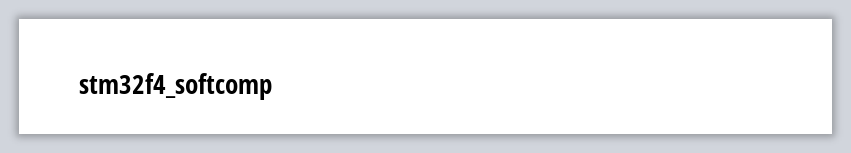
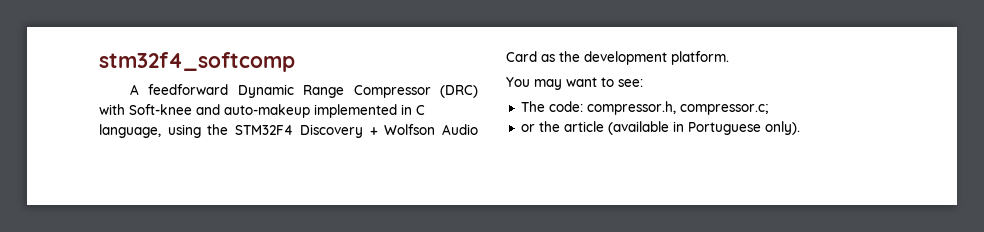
(272, 86) none -> [129,84,478,98] [99,104,425,118] [99,124,479,138] [506,51,729,65] [506,77,643,90] [520,101,768,115] [520,121,800,135] // A feedforward Dynamic Range Compressor (DRC) with Soft-knee and auto-makeup implemented in C language, using the STM32F4 Discovery + Wolfson Audio Card as the development platform. // You may want to see: // The code: compressor.h, compressor.c; // or the article (available in Portuguese only).

